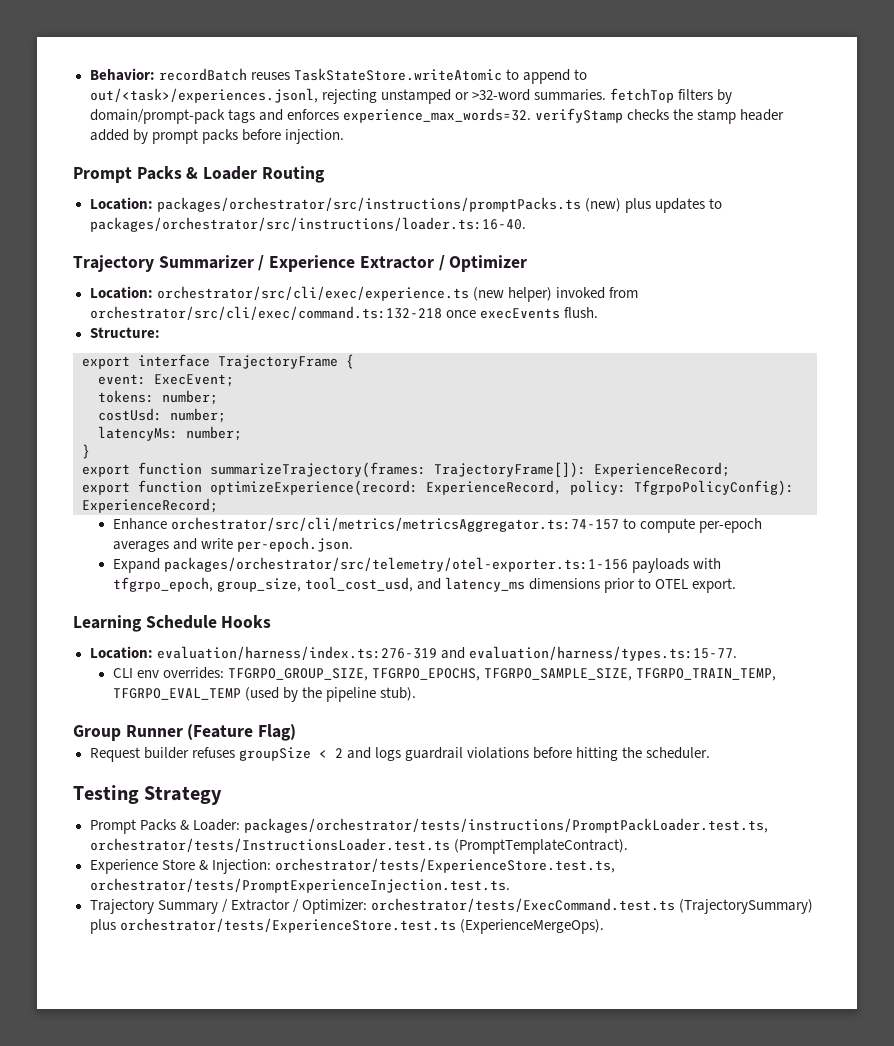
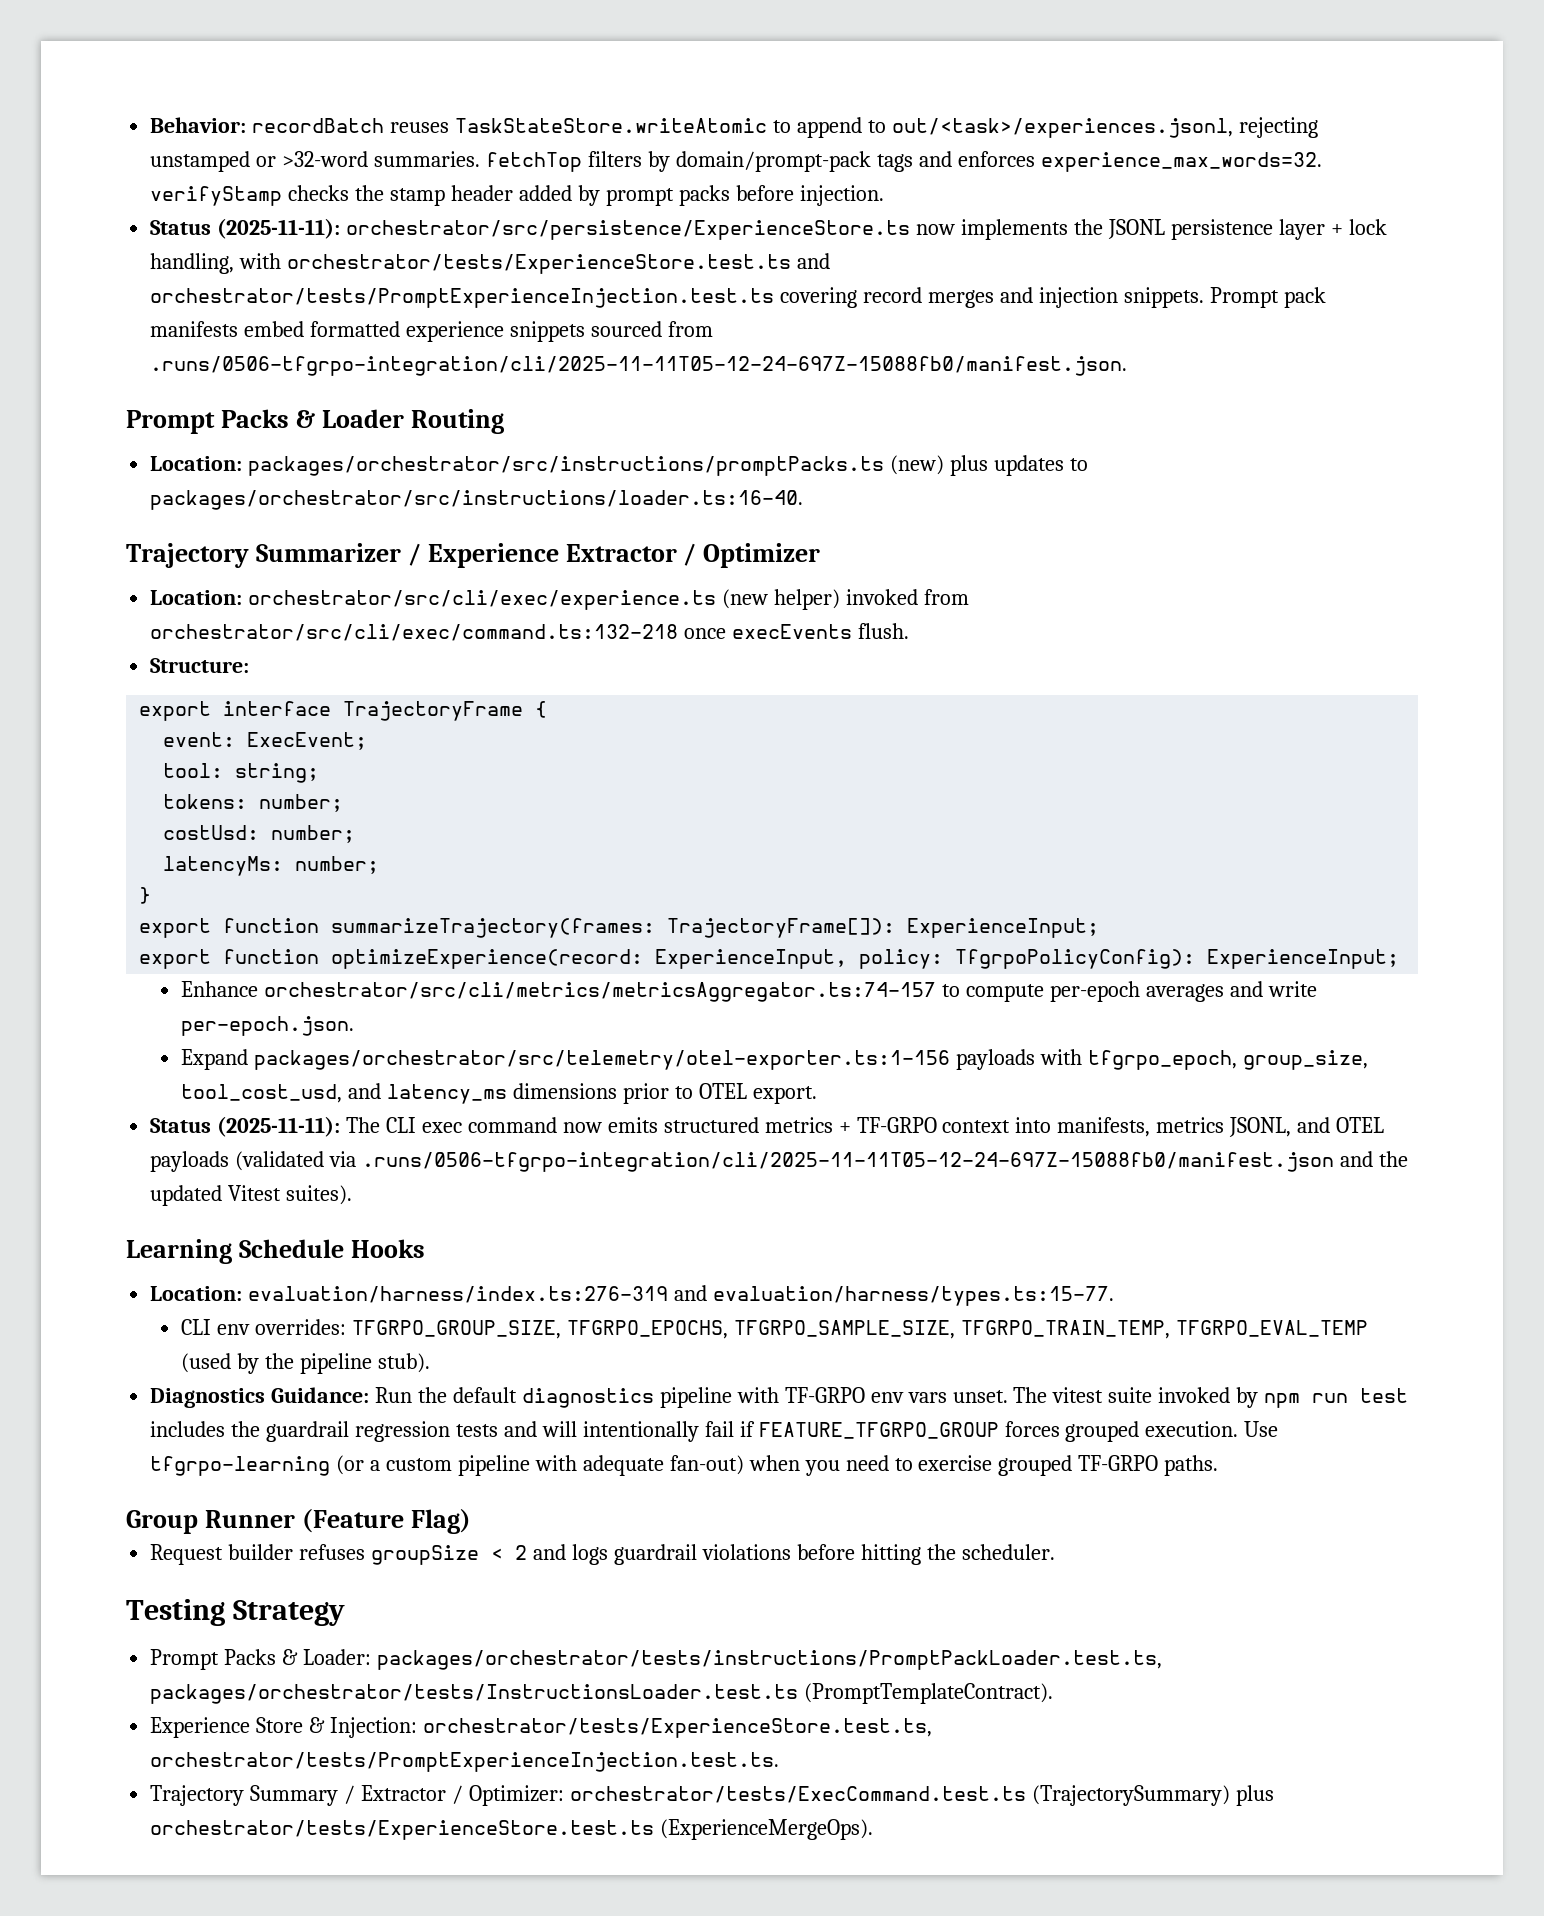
(344, 136) none -> [150,218,1387,240] [150,253,831,274] [150,287,1326,308] [150,321,713,342] [150,356,1128,376] // Status (2025-11-11): orchestrator/src/persistence/ExperienceStore.ts now implements the JSONL persistence layer + lock handling, with orchestrator/tests/ExperienceStore.test.ts and orchestrator/tests/PromptExperienceInjection.test.ts covering record merges and injection snippets. Prompt pack manifests embed formatted experience snippets sourced from .runs/0506-tfgrpo-integration/cli/2025-11-11T05-12-24-697Z-15088fb0/manifest.json.
(234, 380) none -> [163,763,320,783] // tool: string;
[594,462,730,477] ExperienceRecord; -> [907,918,1100,938] ExperienceInput;
[426,480,562,495] ExperienceRecord, -> [655,949,848,969] ExperienceInput,
[82,498,218,513] ExperienceRecord; -> [1207,949,1400,969] ExperienceInput;
(737, 585) none -> [150,1116,1385,1137] [150,1151,1408,1172] [150,1185,353,1206] // Status (2025-11-11): The CLI exec command now emits structured metrics + TF-GRPO context into manifests, metrics JSONL, and OTEL payloads (validated via .runs/0506-tfgrpo-integration/cli/2025-11-11T05-12-24-697Z-15088fb0/manifest.json and the updated Vitest suites).
(417, 694) none -> [150,1387,1409,1408] [150,1421,1279,1442] [150,1455,1219,1476] // Diagnostics Guidance: Run the default diagnostics pipeline with TF-GRPO env vars unset. The vitest suite invoked by npm run test includes the guardrail regression tests and will intentionally fail if FEATURE_TFGRPO_GROUP forces grouped execution. Use tfgrpo-learning (or a custom pipeline with adequate fan-out) when you need to exercise grouped TF-GRPO paths.
[89,838,450,852] orchestrator/tests/InstructionsLoader.test.ts -> [150,1684,799,1704] packages/orchestrator/tests/InstructionsLoader.test.ts

